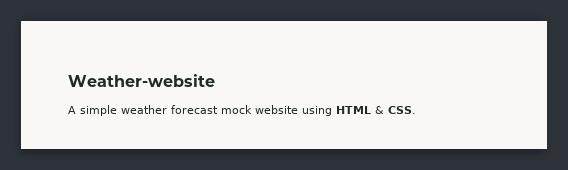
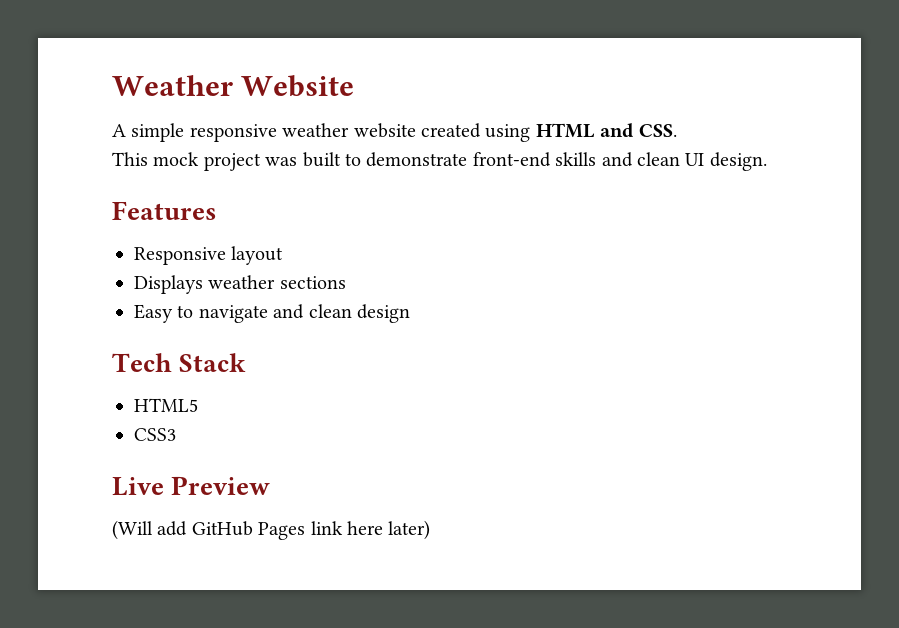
[68,74,215,87] Weather-website -> [112,75,355,97] Weather Website
[121,105,298,114] weather forecast mock website -> [189,123,481,142] responsive weather website created
[375,106,384,114] & -> [600,123,634,138] and
(416, 110) none -> [112,152,767,171] [112,201,217,220] [134,246,284,265] [134,275,346,294] [134,304,410,323] [112,353,247,372] [134,398,198,412] [134,428,176,441] [112,476,271,496] [112,520,431,540] // This mock project was built to demonstrate front-end skills and clean UI design. // Features // Responsive layout // Displays weather sections // Easy to navigate and clean design // Tech Stack // HTML5 // CSS3 // Live Preview // (Will add GitHub Pages link here later)

